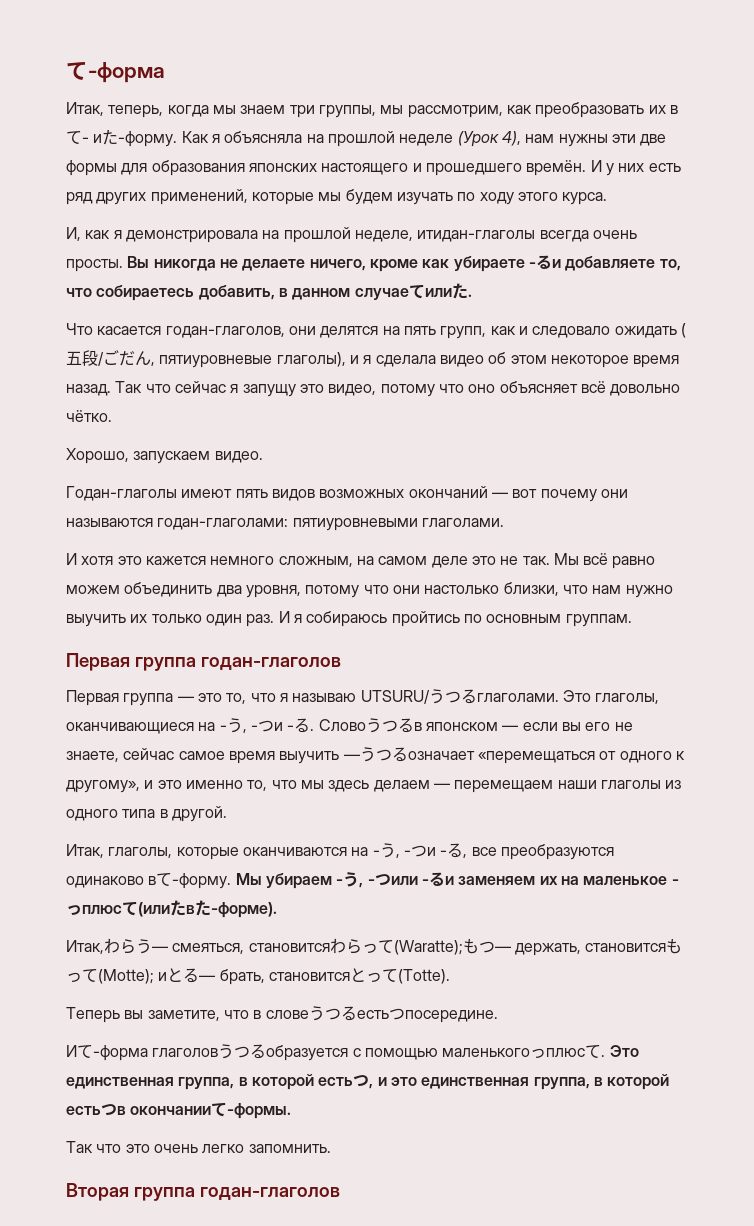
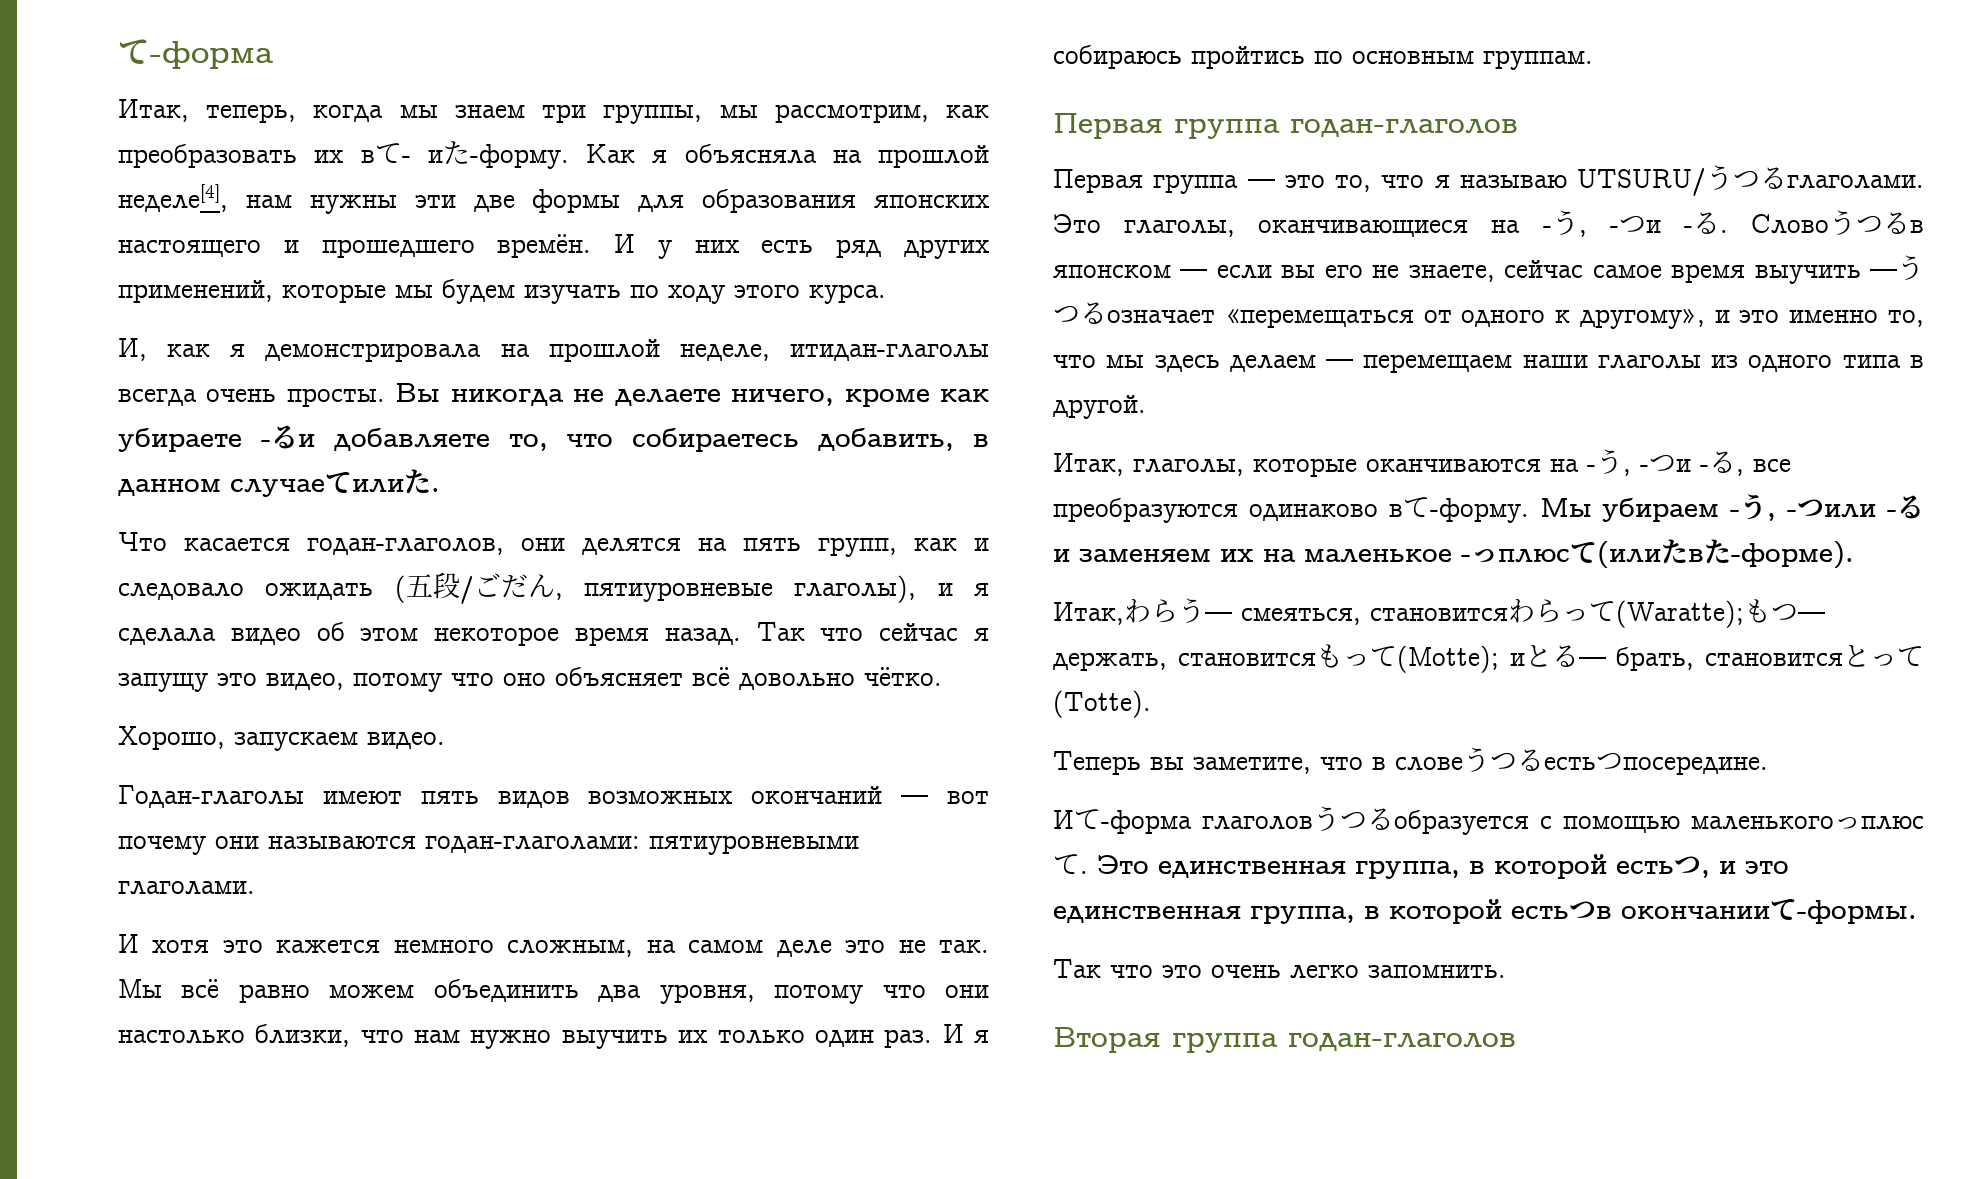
[399,131,521,147] неделе (Урок 4), -> [118,184,228,212] неделе[4],

